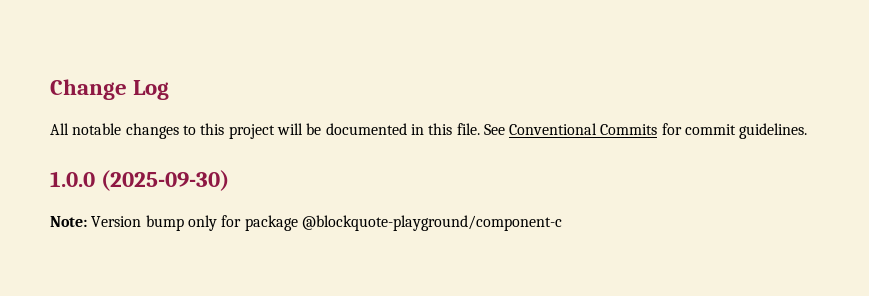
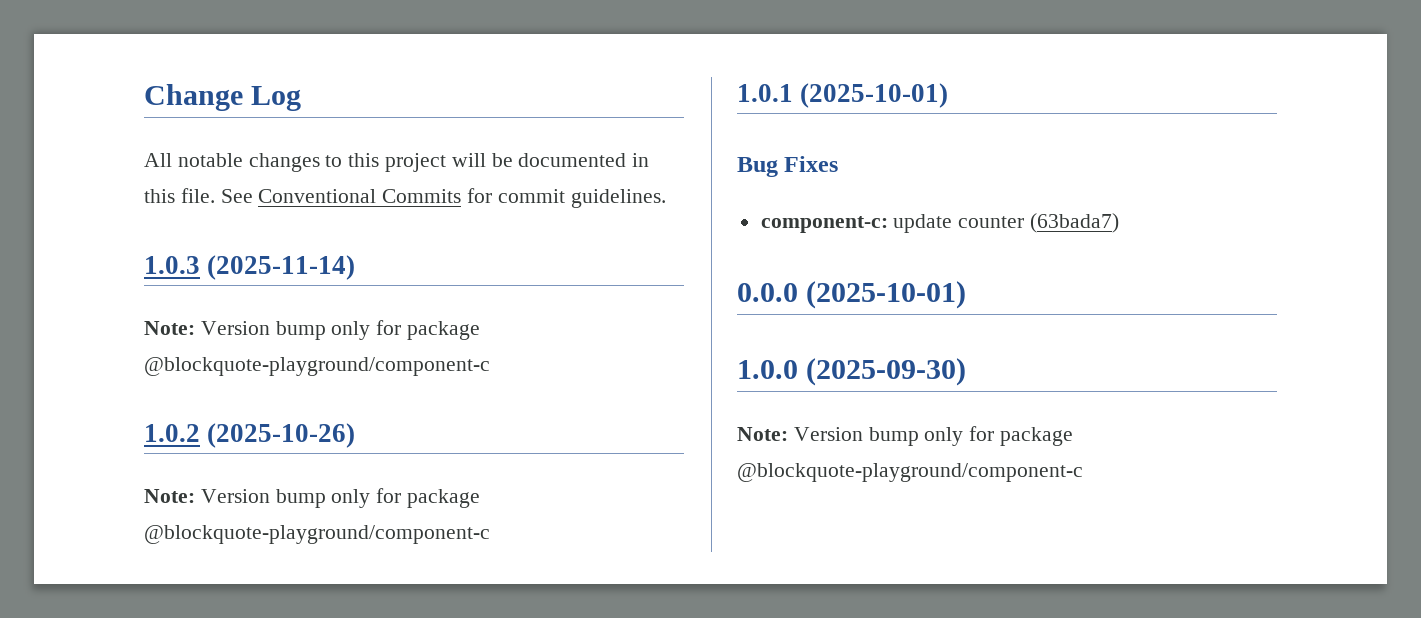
(808, 131) none -> [144,255,356,280] [144,320,481,340] [144,357,490,376] [144,423,356,448] [144,488,481,508] [144,525,490,544] [737,83,949,108] [737,156,839,177] [760,213,1120,233] [737,281,967,309] // 1.0.3 (2025-11-14) // Note: Version bump only for package @blockquote-playground/component-c // 1.0.2 (2025-10-26) // Note: Version bump only for package @blockquote-playground/component-c // 1.0.1 (2025-10-01) // Bug Fixes // component-c: update counter (63bada7) // 0.0.0 (2025-10-01)

